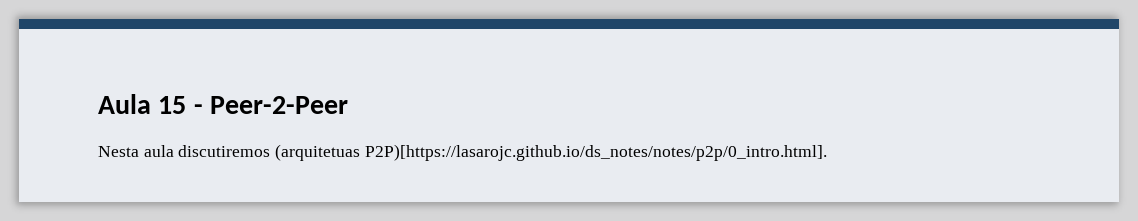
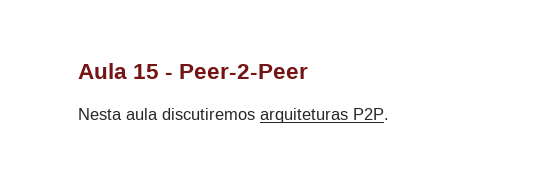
[275,144,827,161] (arquitetuas P2P)[https://lasarojc.github.io/ds_notes/notes/p2p/0_intro.html]. -> [260,108,389,123] arquiteturas P2P.

